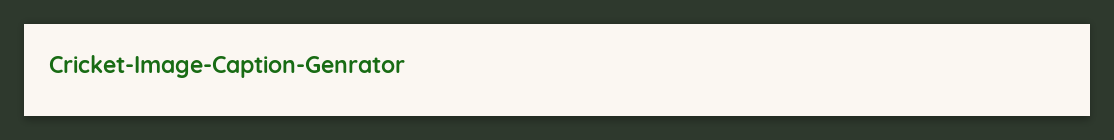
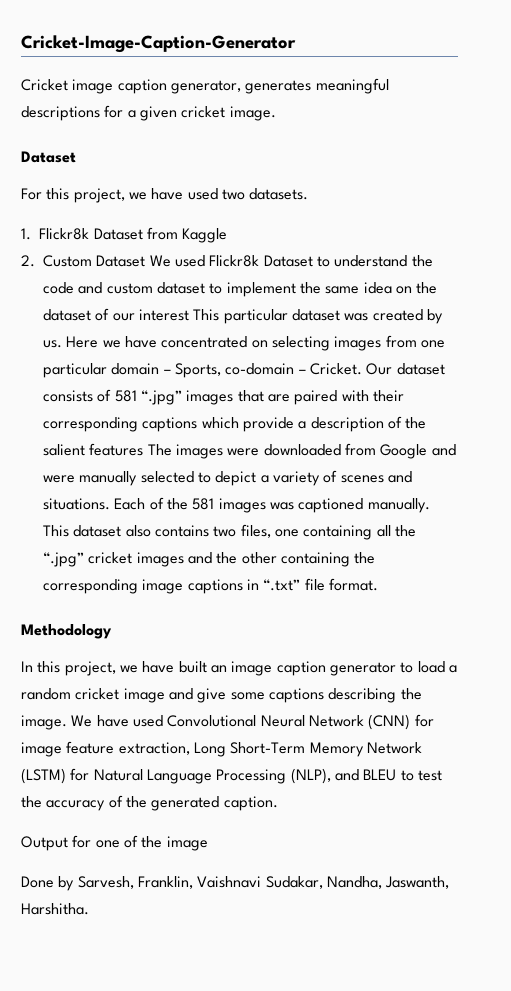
[49,55,405,78] Cricket-Image-Caption-Genrator -> [21,35,296,53] [21,78,389,94] [21,105,276,121] [21,151,76,163] [21,188,309,203] [21,227,228,243] [21,255,433,267] [43,282,438,297] [43,308,443,324] [43,335,445,351] [43,363,445,378] [43,389,404,405] [43,416,427,432] [43,443,456,459] [43,470,412,486] [43,497,430,513] [43,524,416,540] [43,552,376,567] [43,578,378,594] [21,624,112,639] [21,661,457,676] [21,688,422,703] [21,714,434,730] [21,741,422,757] [21,768,442,784] [21,795,278,811] [21,835,208,851] [21,876,450,891] [21,903,89,915] Cricket-Image-Caption-Generator // Cricket image caption generator, generates meaningful descriptions for a given cricket image. // Dataset // For this project, we have used two datasets. // 1. Flickr8k Dataset from Kaggle // 2. Custom Dataset We used Flickr8k Dataset to understand the code and custom dataset to implement the same idea on the dataset of our interest This particular dataset was created by us. Here we have concentrated on selecting images from one particular domain – Sports, co-domain – Cricket. Our dataset consists of 581 “.jpg” images that are paired with their corresponding captions which provide a description of the salient features The images were downloaded from Google and were manually selected to depict a variety of scenes and situations. Each of the 581 images was captioned manually. This dataset also contains two files, one containing all the “.jpg” cricket images and the other containing the corresponding image captions in “.txt” file format. // Methodology // In this project, we have built an image caption generator to load a random cricket image and give some captions describing the image. We have used Convolutional Neural Network (CNN) for image feature extraction, Long Short-Term Memory Network (LSTM) for Natural Language Processing (NLP), and BLEU to test the accuracy of the generated caption. // Output for one of the image // Done by Sarvesh, Franklin, Vaishnavi Sudakar, Nandha, Jaswanth, Harshitha.

